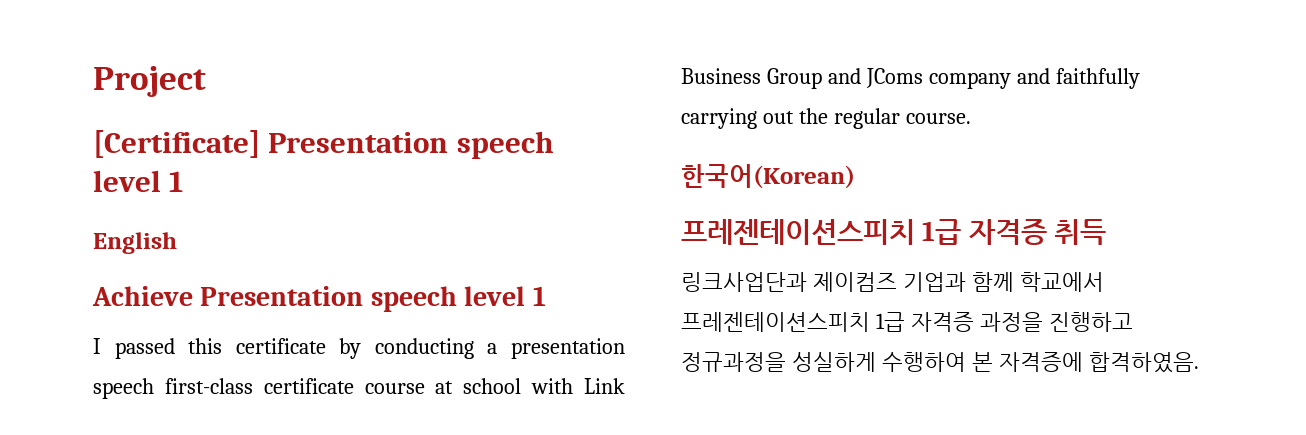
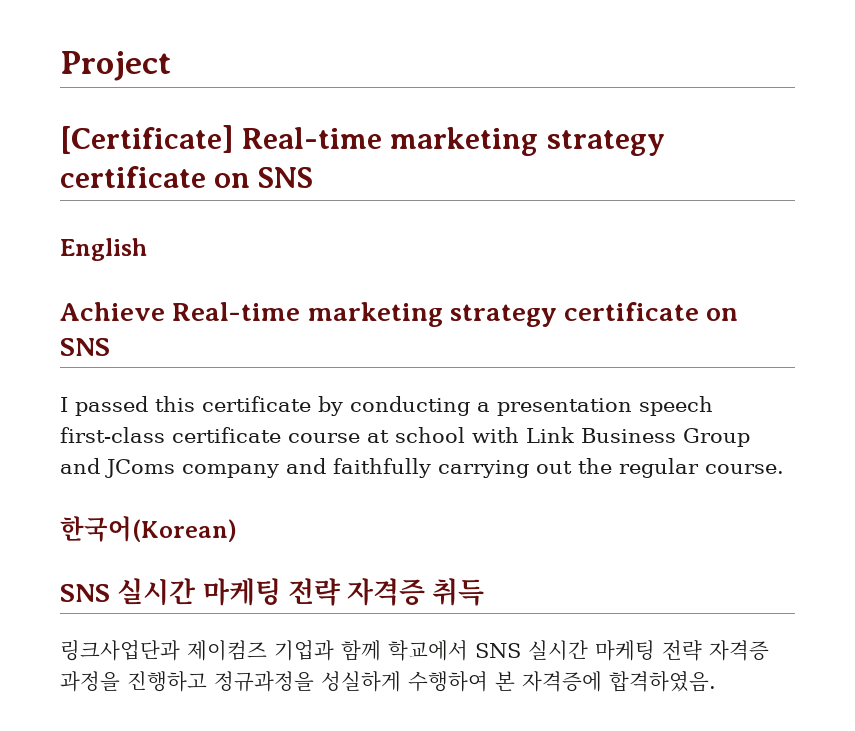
[268,131,554,159] [93,170,184,192] [93,232,177,254] [92,286,546,312] Presentation speech level 1 // English // Achieve Presentation speech level 1 -> [242,127,665,156] [60,166,314,188] [60,238,147,261] [60,302,739,327] [60,338,110,356] Real-time marketing strategy certificate on SNS // English // Achieve Real-time marketing strategy certificate on SNS
[681,219,962,245] 프레젠테이션스피치 1급 -> [60,578,341,606] SNS 실시간 마케팅 전략
[681,312,905,332] 프레젠테이션스피치 1급 -> [475,640,702,661] SNS 실시간 마케팅 전략

